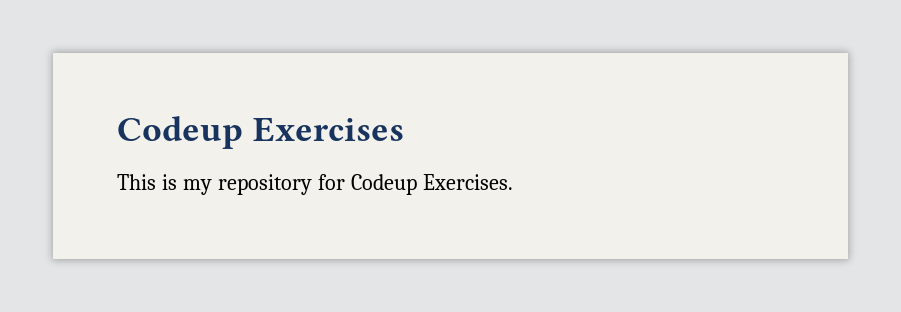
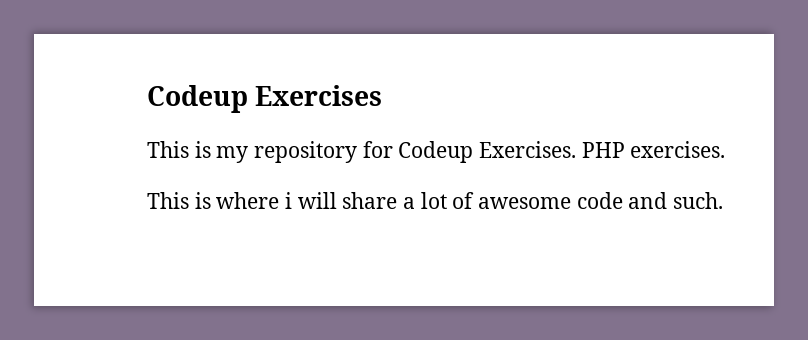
(513, 182) none -> [581,141,726,158] [147,192,724,209] PHP exercises. // This is where i will share a lot of awesome code and such.

